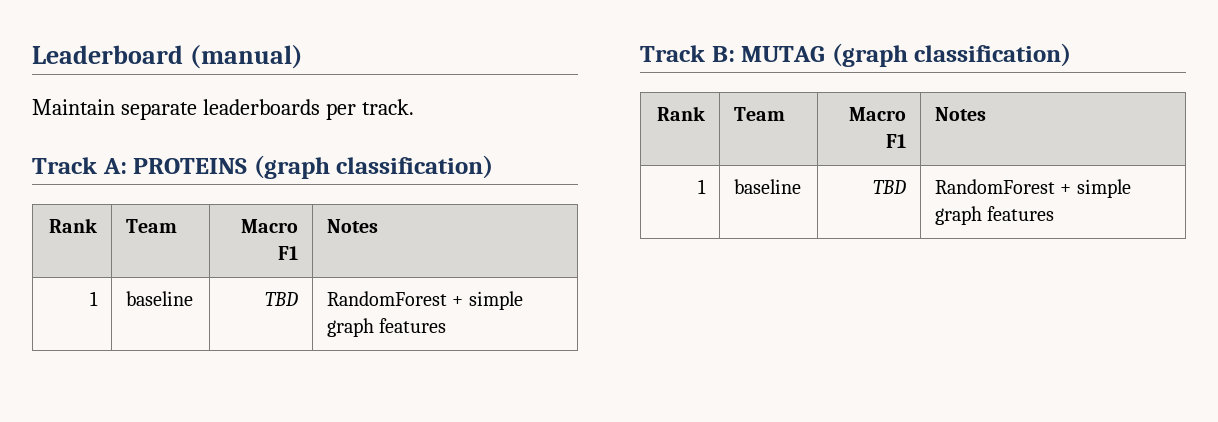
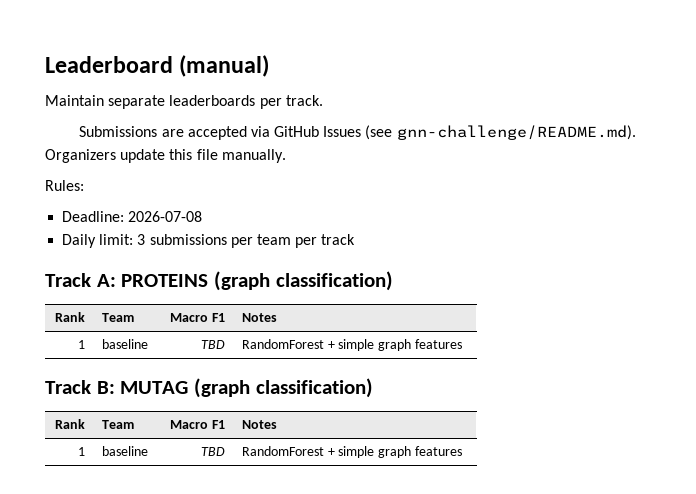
(414, 107) none -> [79,125,636,140] [45,149,286,163] [45,180,84,191] [62,211,203,222] [62,234,356,248] // Submissions are accepted via GitHub Issues (see gnn-challenge/README.md). Organizers update this file manually. // Rules: // Deadline: 2026-07-08 // Daily limit: 3 submissions per team per track

